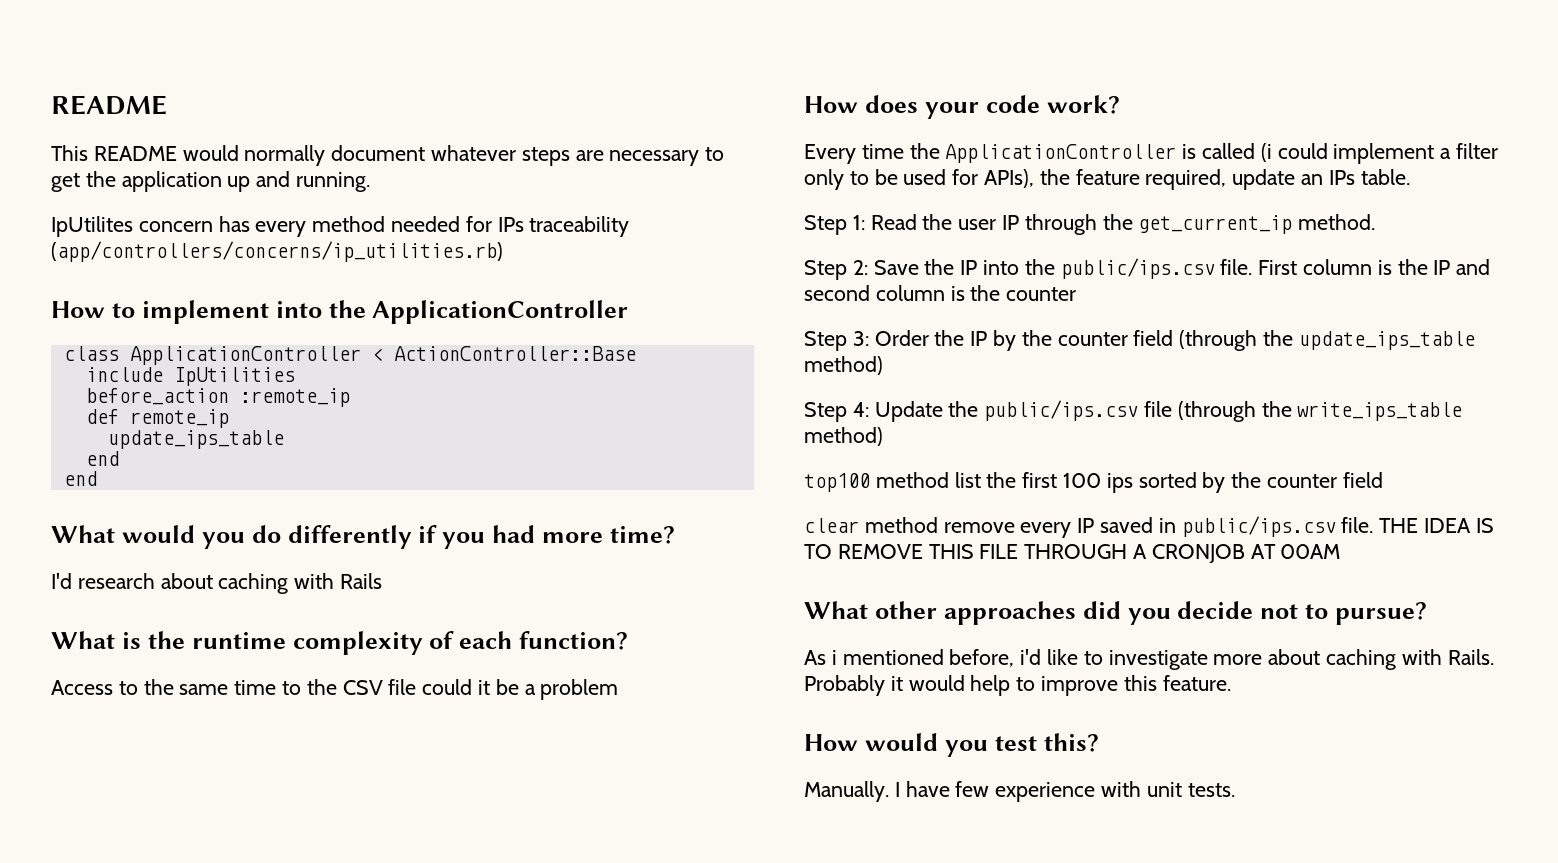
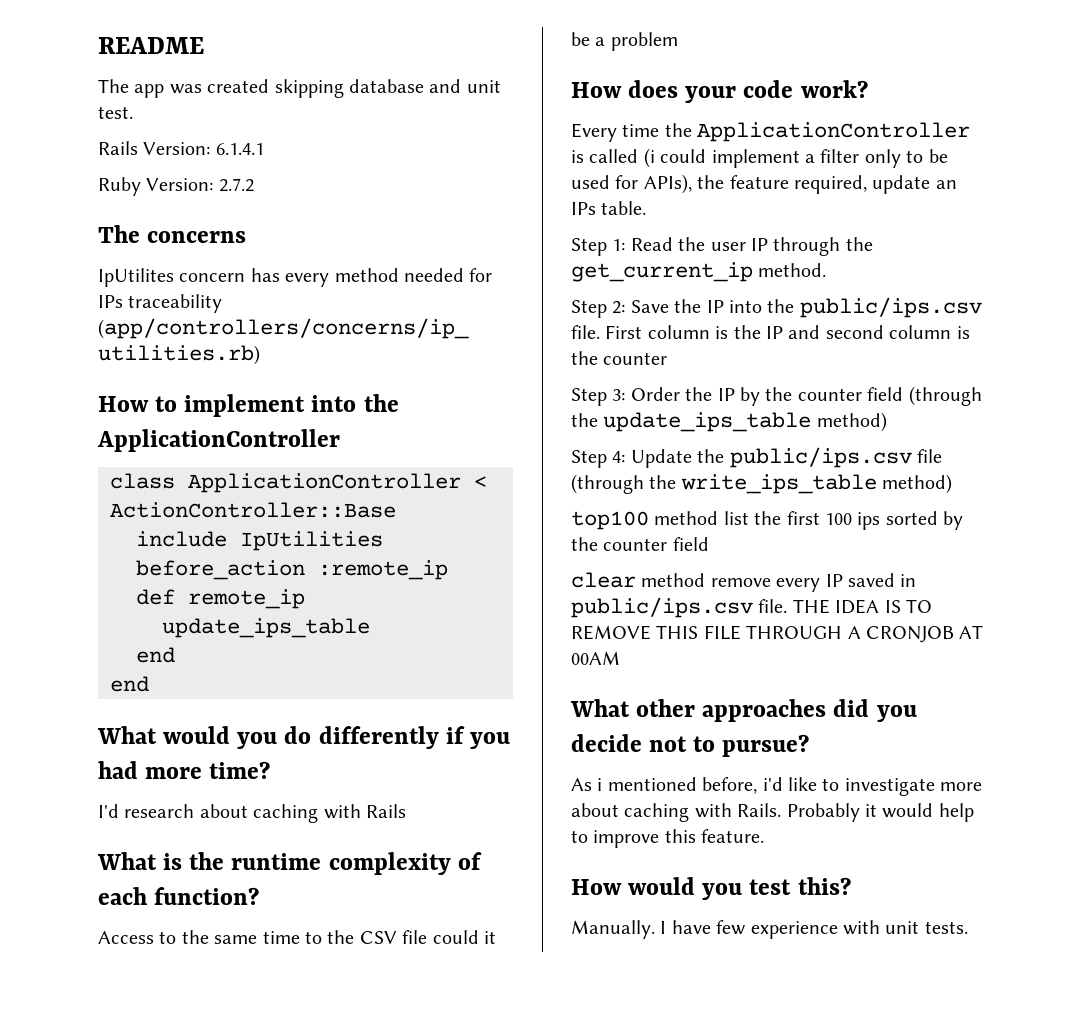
[51,145,725,166] [51,171,371,192] This README would normally document whatever steps are necessary to get the application up and running. -> [98,79,501,98] [98,106,133,119] [98,141,264,155] [98,177,254,196] [98,225,247,243] The app was created skipping database and unit test. // Rails Version: 6.1.4.1 // Ruby Version: 2.7.2 // The concerns

